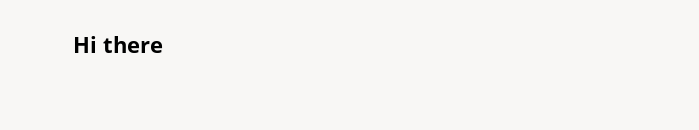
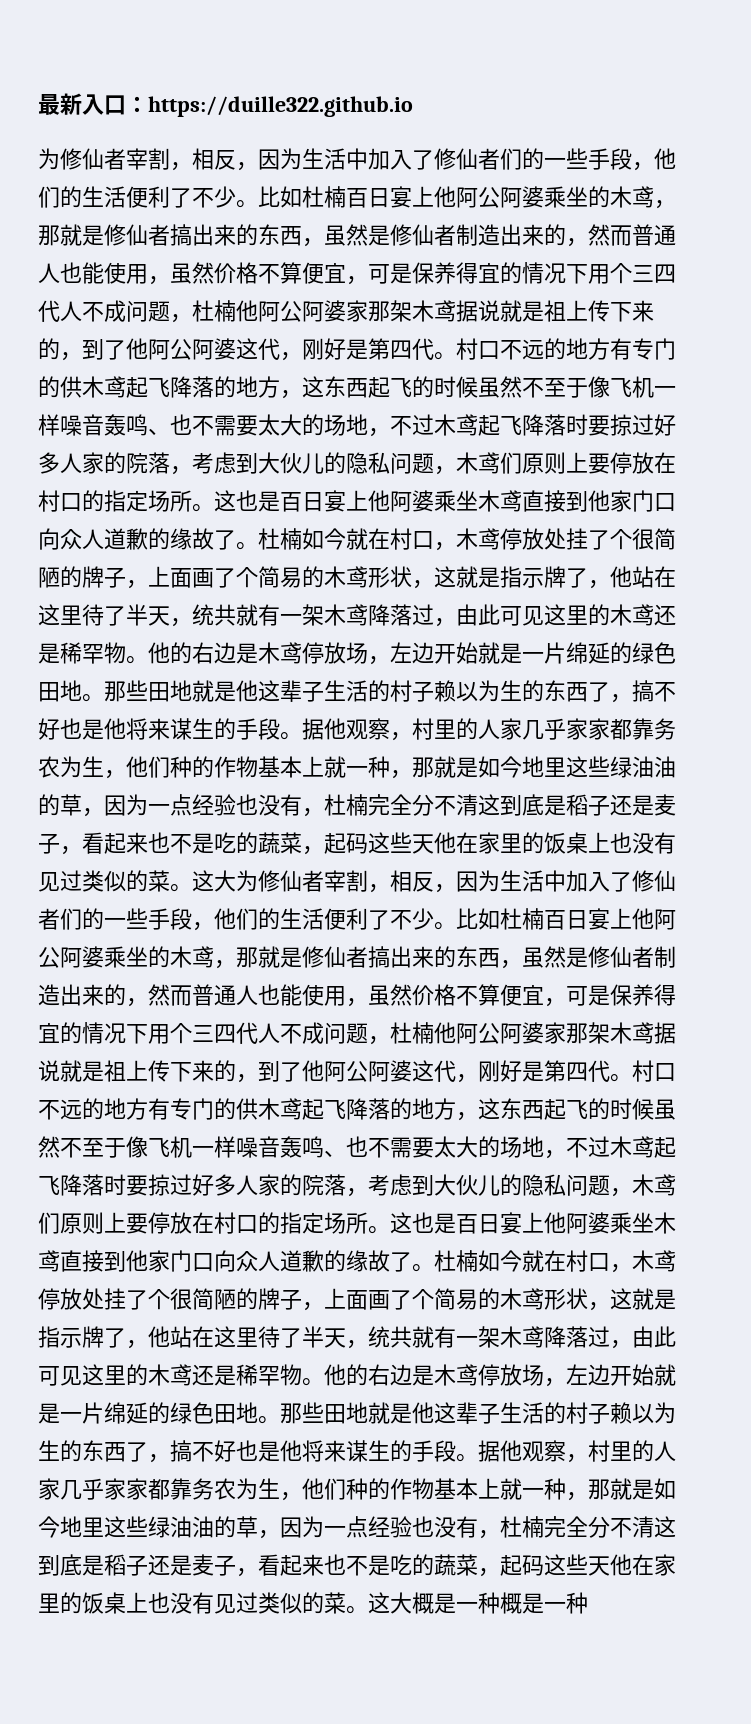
[73,36,163,53] Hi there -> [38,93,413,117] [38,148,676,171] [38,186,676,209] [38,224,676,247] [38,262,676,285] [38,300,654,323] [38,338,676,361] [38,376,676,399] [38,414,676,437] [38,452,676,475] [38,490,676,512] [38,528,676,551] [38,566,676,589] [38,604,676,627] [38,642,676,665] [38,680,676,703] [38,718,676,741] [38,756,676,779] [38,794,676,817] [38,832,676,855] [38,870,676,893] [38,908,676,931] [38,946,676,969] [38,984,676,1007] [38,1022,676,1045] [38,1060,676,1083] [38,1098,676,1121] [38,1136,676,1159] [38,1174,676,1197] [38,1212,676,1234] [38,1250,676,1273] [38,1288,676,1311] [38,1326,676,1349] [38,1364,676,1387] [38,1402,676,1424] [38,1440,676,1463] [38,1478,676,1501] [38,1516,676,1539] [38,1554,676,1577] [38,1592,588,1614] 最新入口：https://duille322.github.io // 为修仙者宰割，相反，因为生活中加入了修仙者们的一些手段，他们的生活便利了不少。比如杜楠百日宴上他阿公阿婆乘坐的木鸢，那就是修仙者搞出来的东西，虽然是修仙者制造出来的，然而普通人也能使用，虽然价格不算便宜，可是保养得宜的情况下用个三四代人不成问题，杜楠他阿公阿婆家那架木鸢据说就是祖上传下来的，到了他阿公阿婆这代，刚好是第四代。村口不远的地方有专门的供木鸢起飞降落的地方，这东西起飞的时候虽然不至于像飞机一样噪音轰鸣、也不需要太大的场地，不过木鸢起飞降落时要掠过好多人家的院落，考虑到大伙儿的隐私问题，木鸢们原则上要停放在村口的指定场所。这也是百日宴上他阿婆乘坐木鸢直接到他家门口向众人道歉的缘故了。杜楠如今就在村口，木鸢停放处挂了个很简陋的牌子，上面画了个简易的木鸢形状，这就是指示牌了，他站在这里待了半天，统共就有一架木鸢降落过，由此可见这里的木鸢还是稀罕物。他的右边是木鸢停放场，左边开始就是一片绵延的绿色田地。那些田地就是他这辈子生活的村子赖以为生的东西了，搞不好也是他将来谋生的手段。据他观察，村里的人家几乎家家都靠务农为生，他们种的作物基本上就一种，那就是如今地里这些绿油油的草，因为一点经验也没有，杜楠完全分不清这到底是稻子还是麦子，看起来也不是吃的蔬菜，起码这些天他在家里的饭桌上也没有见过类似的菜。这大为修仙者宰割，相反，因为生活中加入了修仙者们的一些手段，他们的生活便利了不少。比如杜楠百日宴上他阿公阿婆乘坐的木鸢，那就是修仙者搞出来的东西，虽然是修仙者制造出来的，然而普通人也能使用，虽然价格不算便宜，可是保养得宜的情况下用个三四代人不成问题，杜楠他阿公阿婆家那架木鸢据说就是祖上传下来的，到了他阿公阿婆这代，刚好是第四代。村口不远的地方有专门的供木鸢起飞降落的地方，这东西起飞的时候虽然不至于像飞机一样噪音轰鸣、也不需要太大的场地，不过木鸢起飞降落时要掠过好多人家的院落，考虑到大伙儿的隐私问题，木鸢们原则上要停放在村口的指定场所。这也是百日宴上他阿婆乘坐木鸢直接到他家门口向众人道歉的缘故了。杜楠如今就在村口，木鸢停放处挂了个很简陋的牌子，上面画了个简易的木鸢形状，这就是指示牌了，他站在这里待了半天，统共就有一架木鸢降落过，由此可见这里的木鸢还是稀罕物。他的右边是木鸢停放场，左边开始就是一片绵延的绿色田地。那些田地就是他这辈子生活的村子赖以为生的东西了，搞不好也是他将来谋生的手段。据他观察，村里的人家几乎家家都靠务农为生，他们种的作物基本上就一种，那就是如今地里这些绿油油的草，因为一点经验也没有，杜楠完全分不清这到底是稻子还是麦子，看起来也不是吃的蔬菜，起码这些天他在家里的饭桌上也没有见过类似的菜。这大概是一种概是一种

